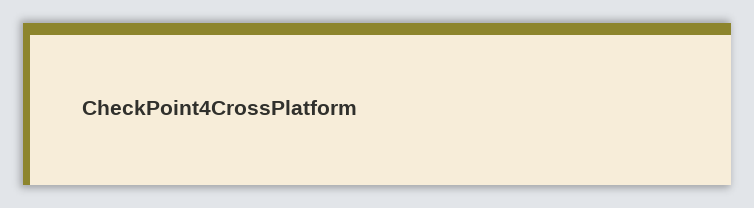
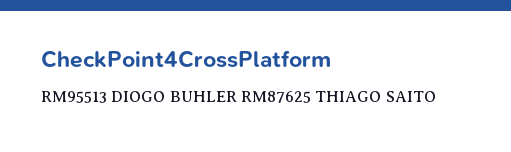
(357, 107) none -> [41,91,436,103] // RM95513 DIOGO BUHLER RM87625 THIAGO SAITO

